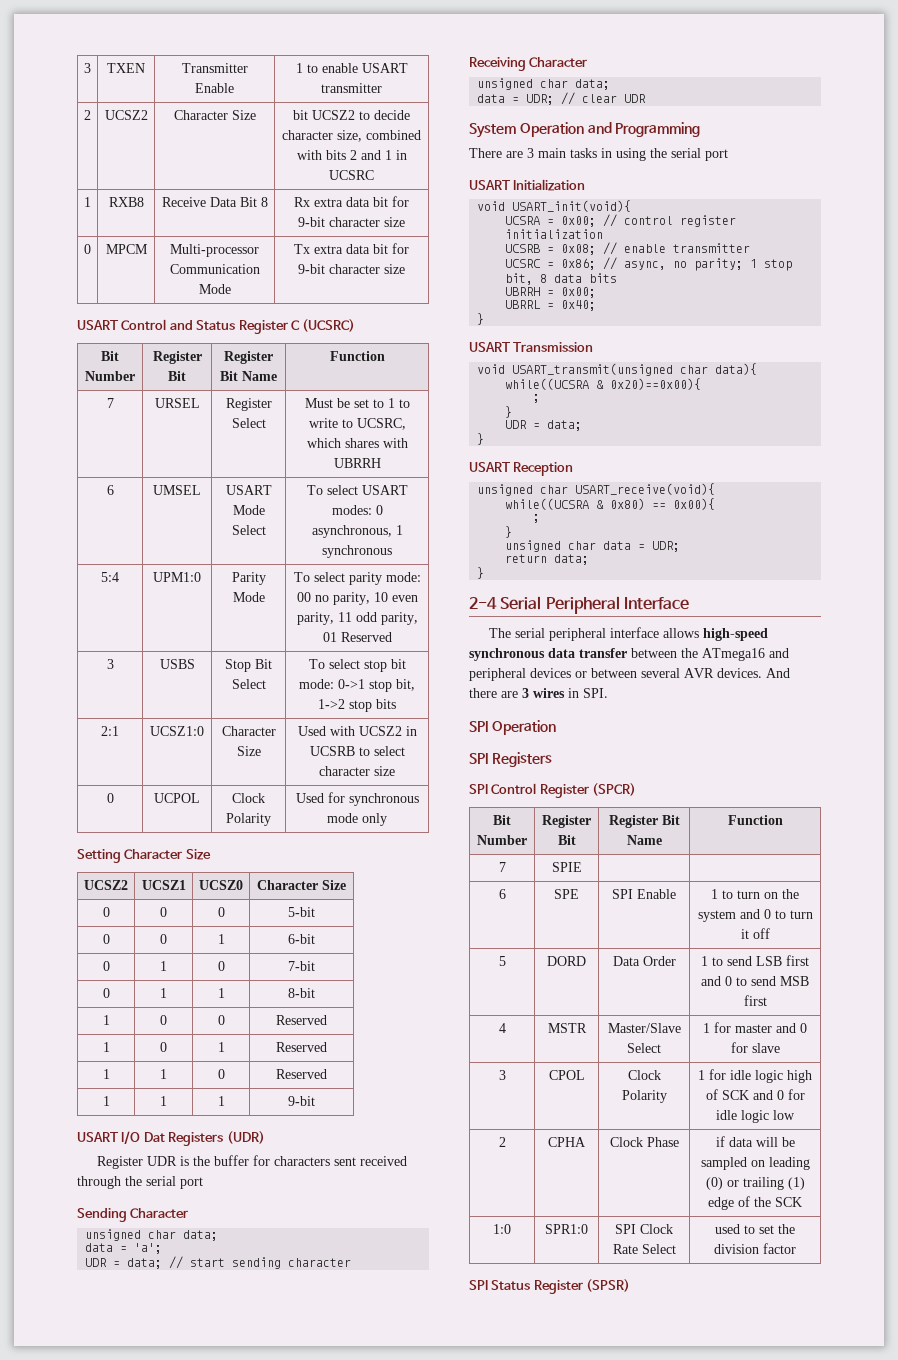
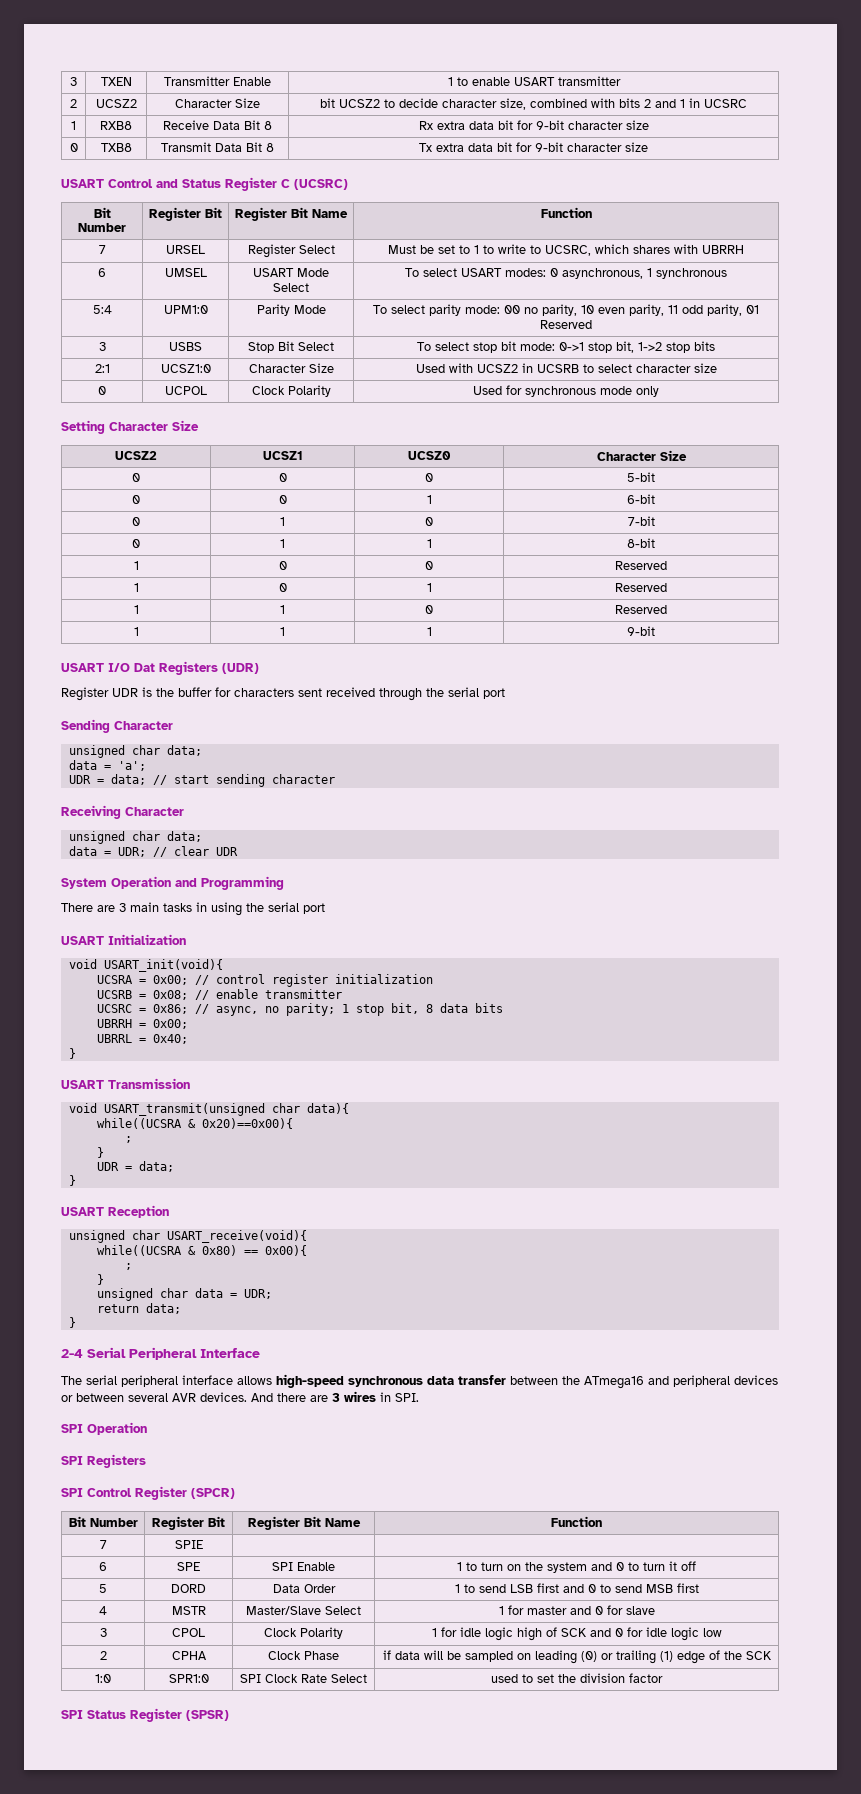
[105,244,148,254] [170,244,259,257] [169,264,260,274] [198,284,231,294] MPCM | Multi-processor Communication Mode -> [100,143,132,152] [161,142,274,152] TXB8 | Transmit Data Bit 8

